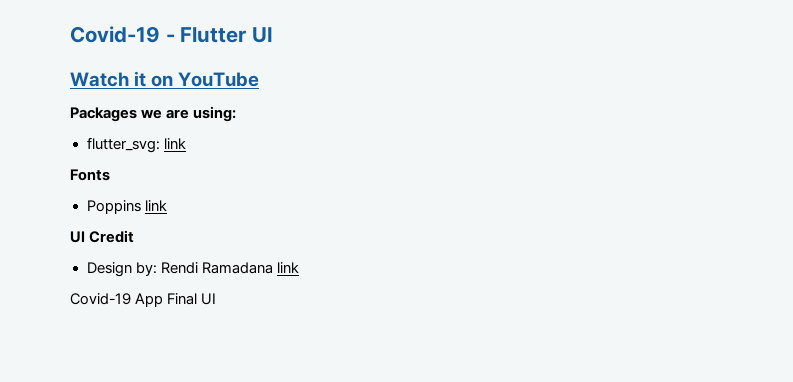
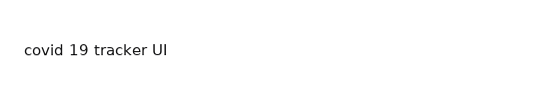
[70,26,274,43] [70,71,260,87] [70,106,237,122] [86,137,186,153] [70,169,110,181] [86,200,167,214] [70,230,135,243] [86,262,299,277] [70,293,198,307] Covid-19 - Flutter UI // Watch it on YouTube // Packages we are using: // flutter_svg: link // Fonts // Poppins link // UI Credit // Design by: Rendi Ramadana link // Covid-19 App Final -> [23,44,149,56] covid 19 tracker

